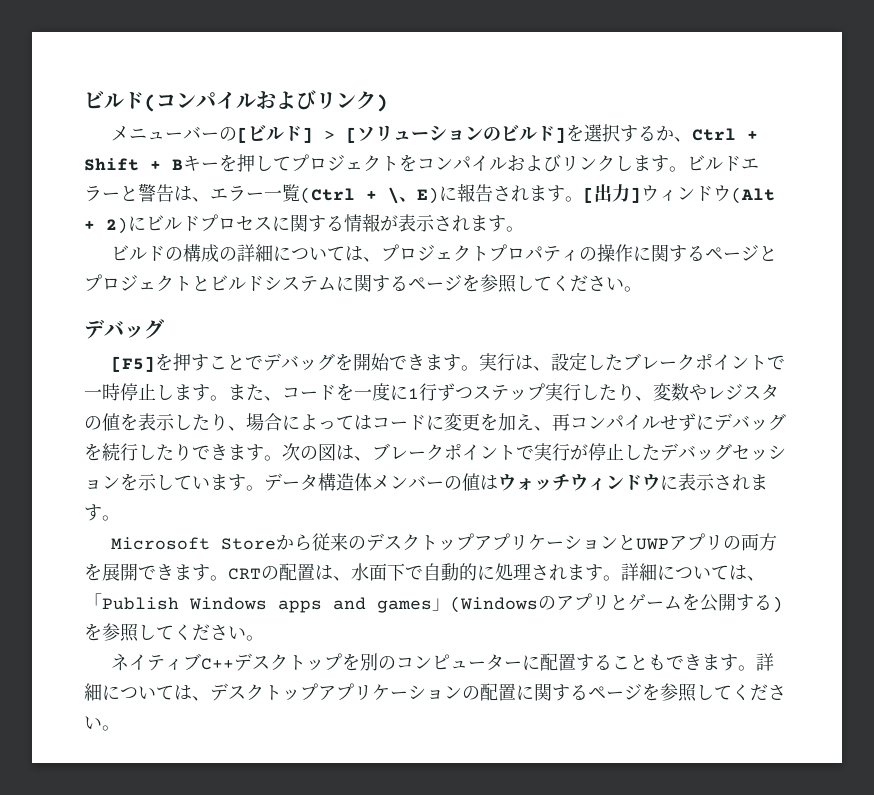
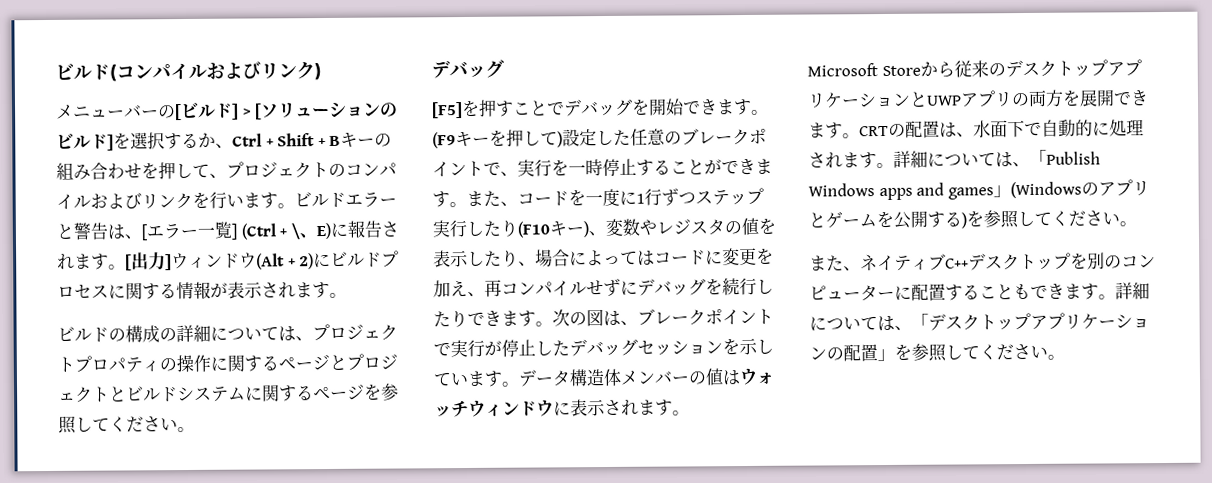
[219,154,633,172] を押してプロジェクトをコンパイルおよびリンクし -> [374,133,393,147] [56,161,397,180] [56,191,244,210] の組み合わせを押して、プロジェクトのコンパイルおよびリンクを行い
(210, 199) none -> [141,224,148,241] [
(300, 193) none -> [231,223,237,240] ]
[478,353,551,371] 実行は、 -> [432,129,563,149] (F9キーを押して)
[622,353,785,371] [84,383,174,401] ブレークポイントで一時停止し -> [630,128,767,146] [432,158,756,178] 任意のブレークポイントで、実行を一時停止することができ
(635, 392) none -> [517,221,589,238] (F10キー)
(264, 638) none -> [809,255,861,272] また、
(210, 698) none -> [911,313,929,329] 「
[516,683,642,701] に関するページ -> [877,348,895,362] 」

